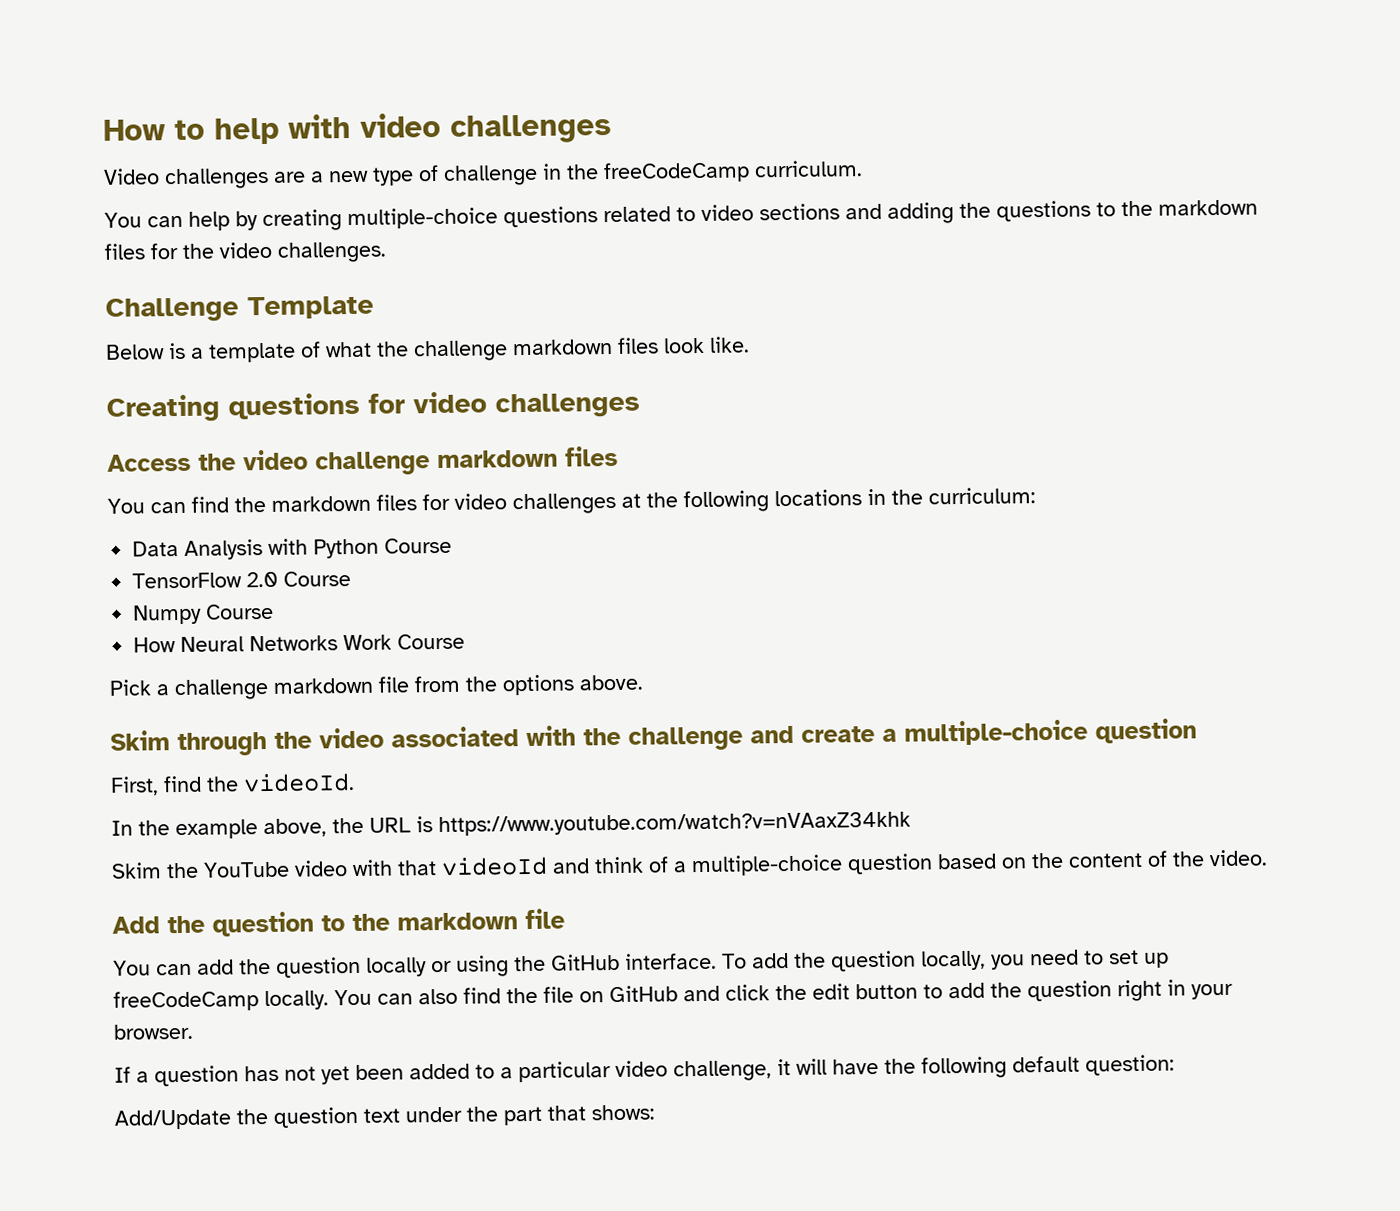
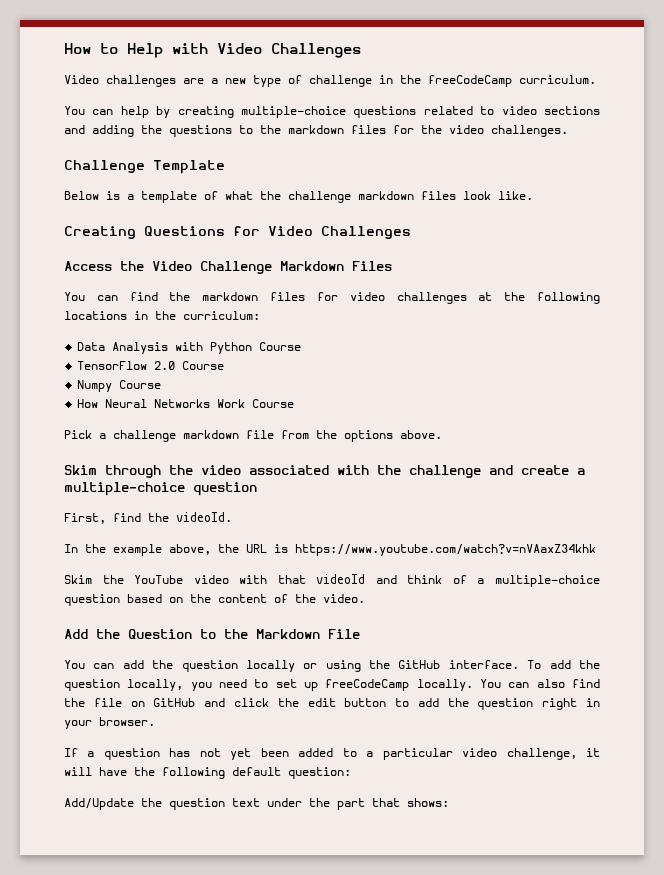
[214,112,612,145] help with video challenges -> [127,43,361,58] Help with Video Challenges
[228,391,640,420] [107,445,618,476] questions for video challenges // Access the video challenge markdown files -> [144,226,411,239] [64,261,392,274] Questions for Video Challenges // Access the Video Challenge Markdown Files
[212,908,565,937] question to the markdown file -> [128,629,360,639] Question to the Markdown File

